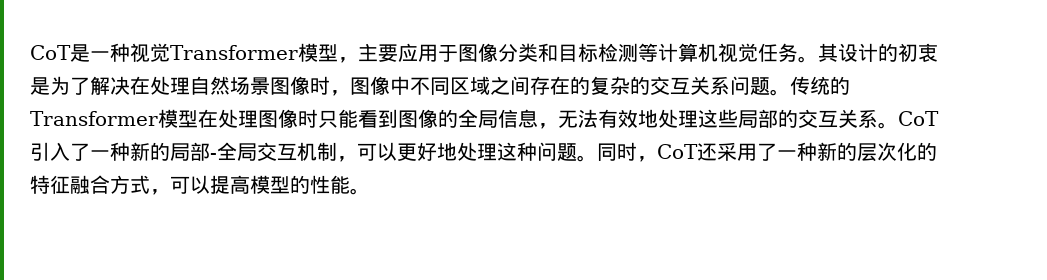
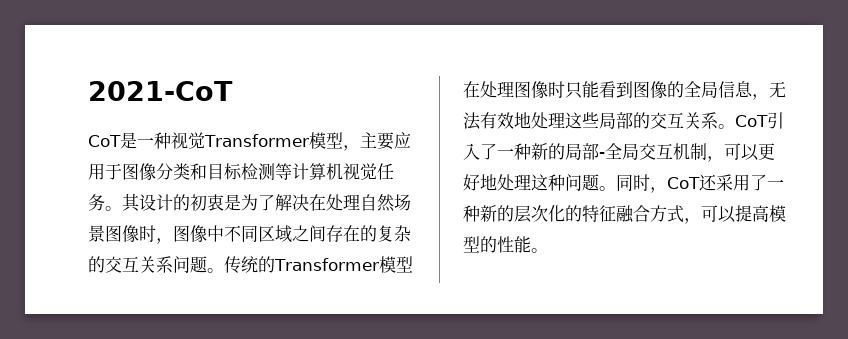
(30, 52) none -> [88,81,233,101] 2021-CoT //

